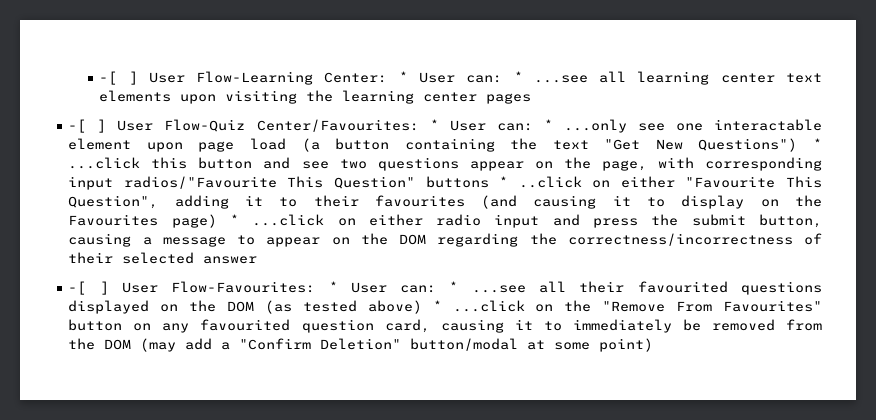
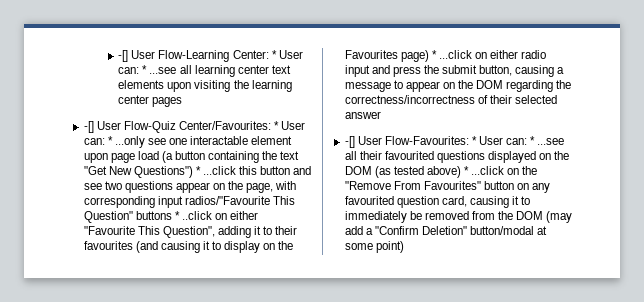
[99,71,138,85] -[ ] -> [118,50,129,62] -[]
[68,119,107,133] -[ ] -> [83,121,94,133] -[]
[68,281,109,295] -[ ] -> [344,136,355,148] -[]

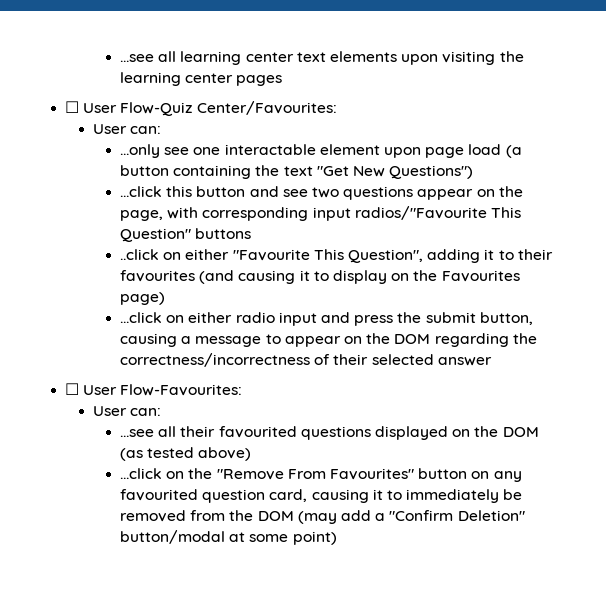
[118,50,303,62] [118,65,148,74] -[] User Flow-Learning Center: * User can: * -> (120, 58) none
[83,121,94,133] -[] -> [65,101,80,113] ☐
[274,121,306,130] [83,136,113,145] * User can: * -> [92,124,161,134] // User can: //
[195,166,201,175] * -> (474, 172) //
[174,211,180,220] * -> (252, 233) //
[431,50,437,59] * -> (166, 298) //
[344,136,355,148] -[] -> [65,383,80,395] ☐
[471,136,536,145] * User can: * -> [92,406,161,416] // User can: //
[464,166,470,175] * -> (252, 454) //

